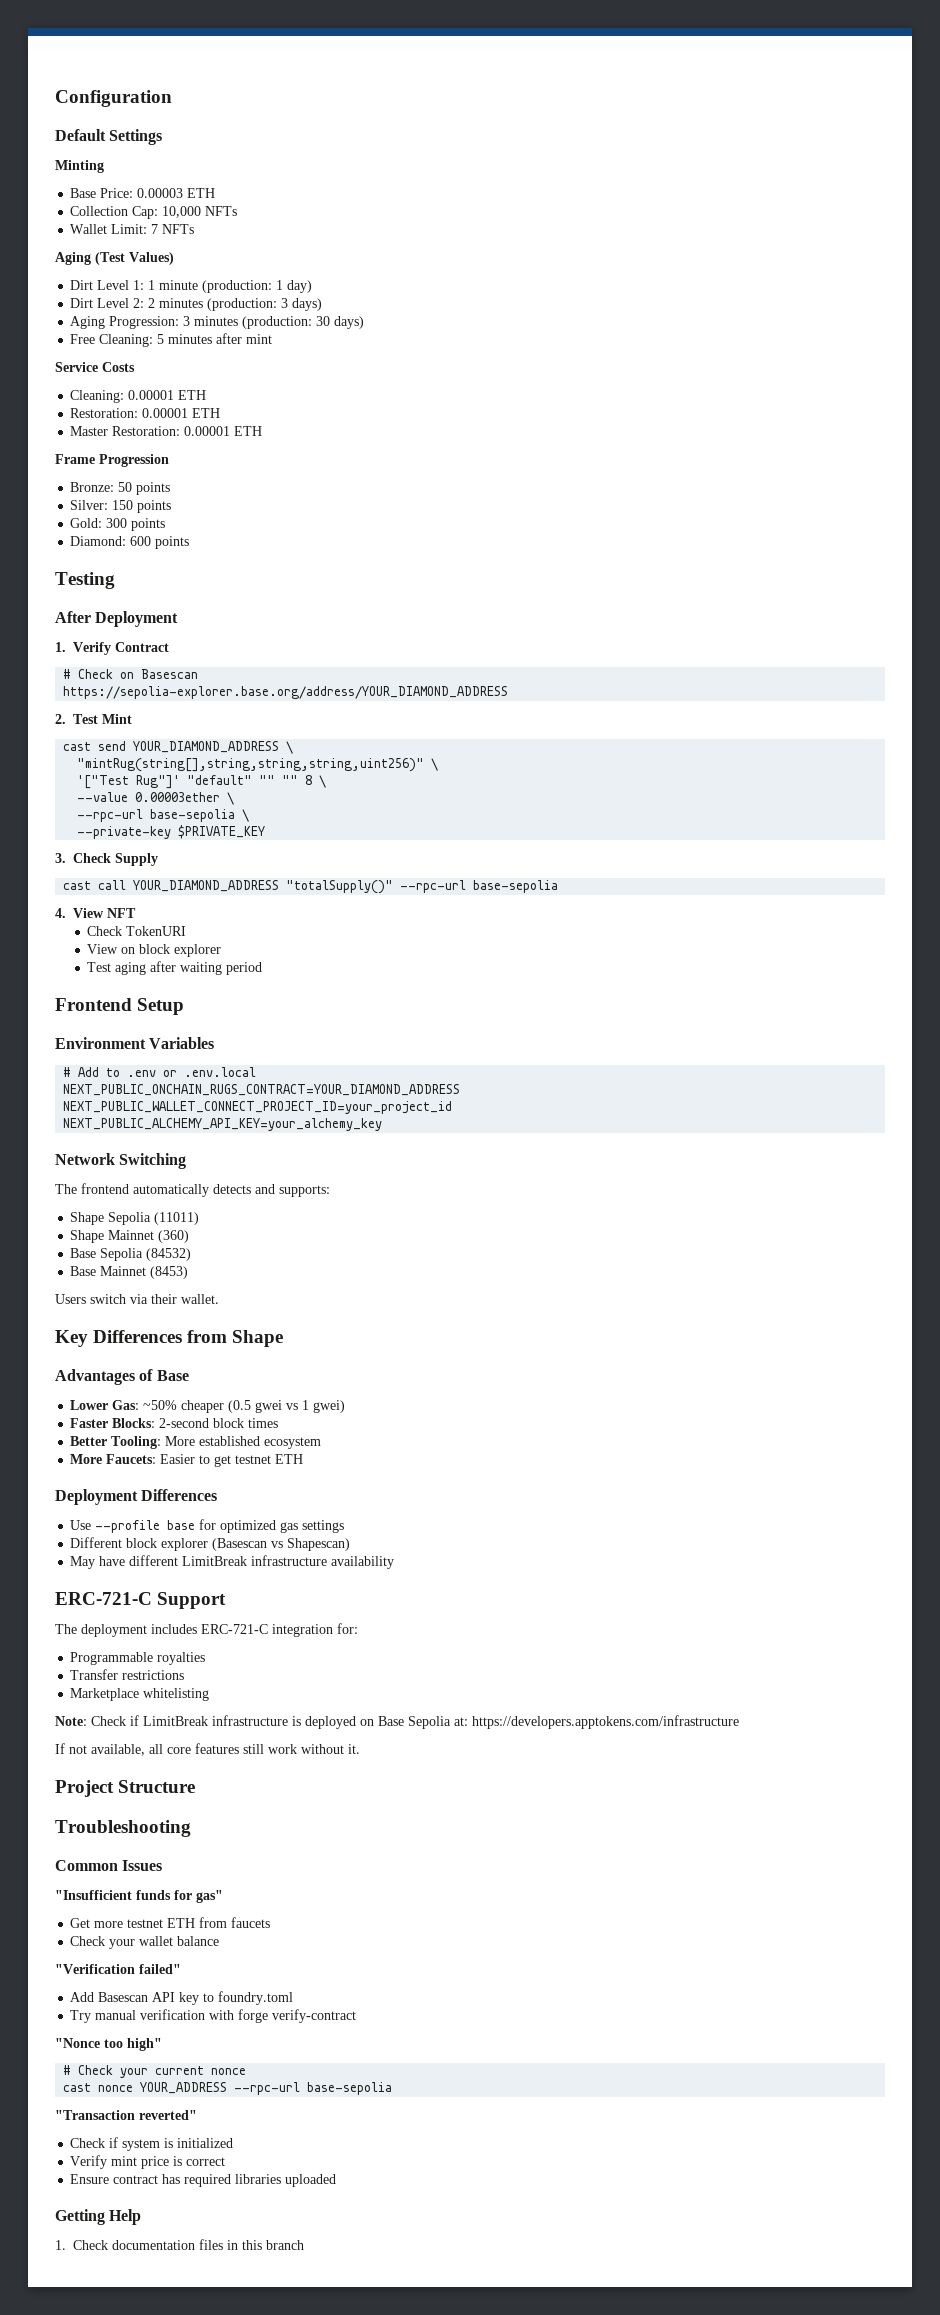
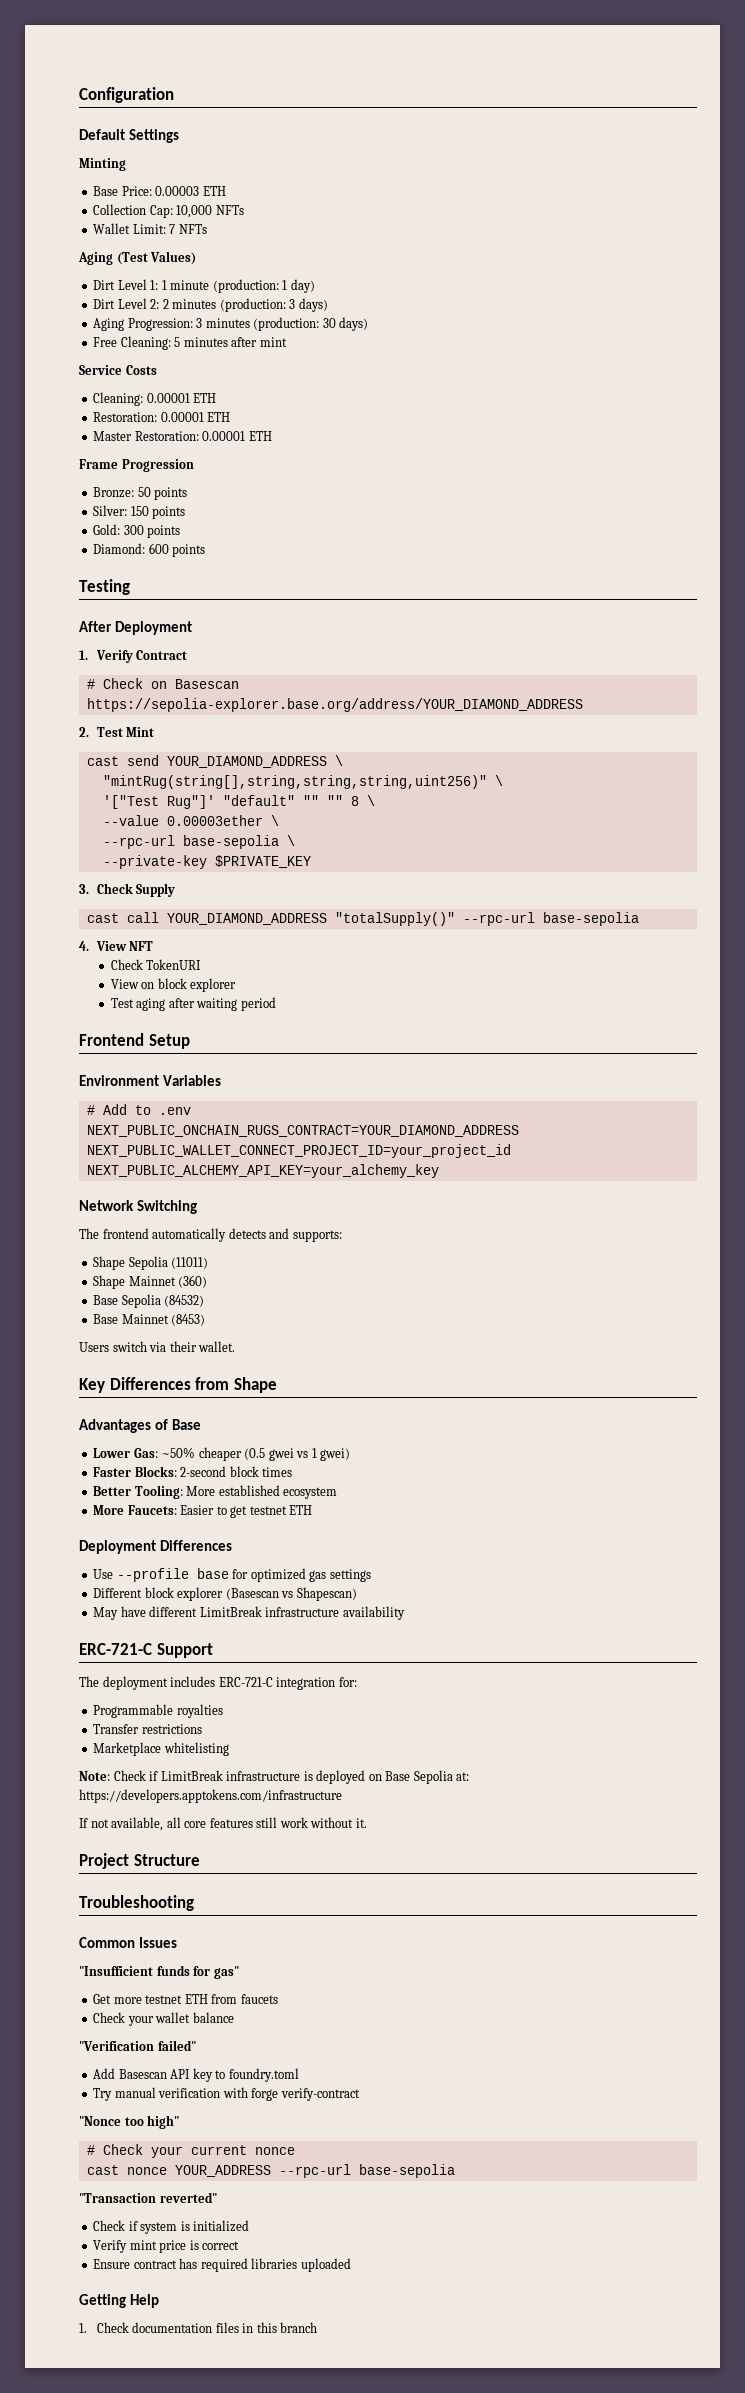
[163,1067,257,1077] or .env.local -> (191, 1111) none

